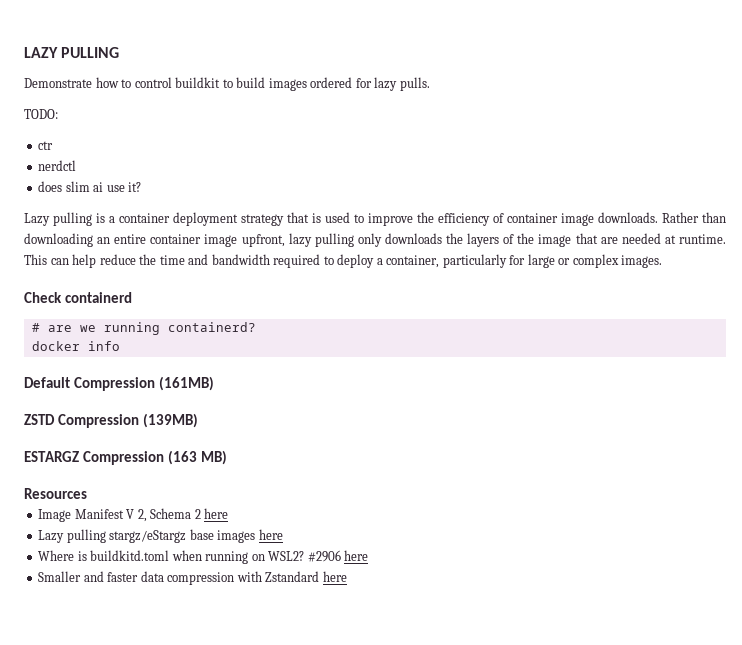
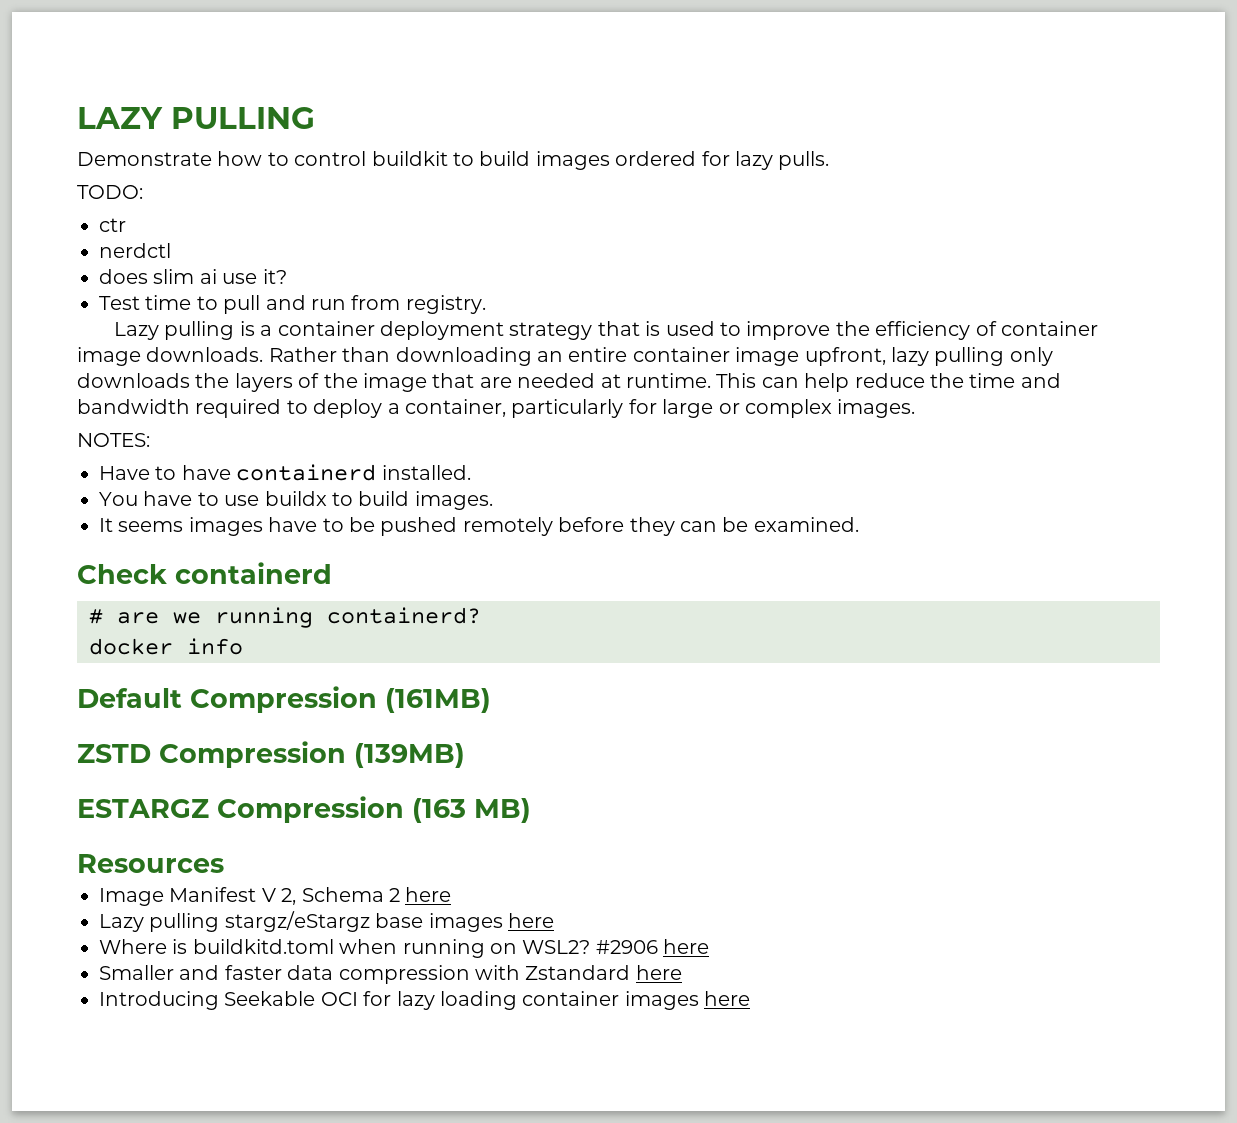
(142, 187) none -> [99,295,486,314] // Test time to pull and run from registry.
(663, 261) none -> [77,433,150,447] [99,464,471,481] [99,491,493,510] [99,517,859,536] // NOTES: // Have to have containerd installed. // You have to use buildx to build images. // It seems images have to be pushed remotely before they can be examined.
(347, 576) none -> [99,991,751,1010] // Introducing Seekable OCI for lazy loading container images here

